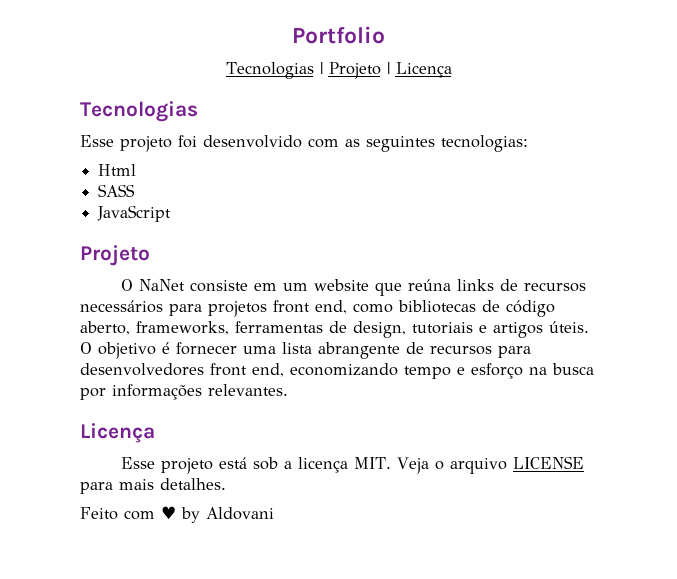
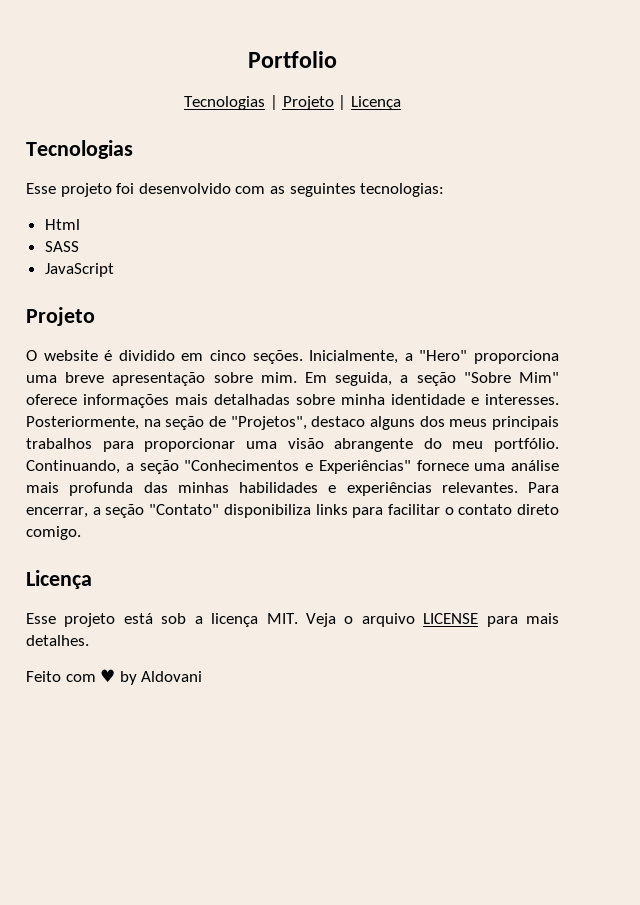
[138,279,586,296] [80,300,555,317] [80,321,589,338] [80,342,531,359] [80,363,594,379] [80,384,288,400] NaNet consiste em um website que reúna links de recursos necessários para projetos front end, como bibliotecas de código aberto, frameworks, ferramentas de design, tutoriais e artigos úteis. O objetivo é fornecer uma lista abrangente de recursos para desenvolvedores front end, economizando tempo e esforço na busca por informações relevantes. -> [43,350,560,364] [26,372,559,386] [26,394,559,408] [26,416,559,430] [26,438,559,452] [26,460,559,474] [26,482,559,496] [26,504,559,518] [26,526,81,540] website é dividido em cinco seções. Inicialmente, a "Hero" proporciona uma breve apresentação sobre mim. Em seguida, a seção "Sobre Mim" oferece informações mais detalhadas sobre minha identidade e interesses. Posteriormente, na seção de "Projetos", destaco alguns dos meus principais trabalhos para proporcionar uma visão abrangente do meu portfólio. Continuando, a seção "Conhecimentos e Experiências" fornece uma análise mais profunda das minhas habilidades e experiências relevantes. Para encerrar, a seção "Contato" disponibiliza links para facilitar o contato direto comigo.

